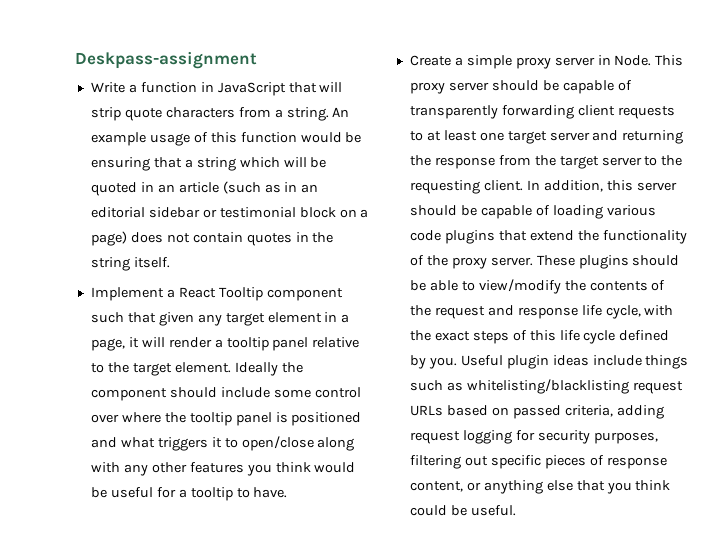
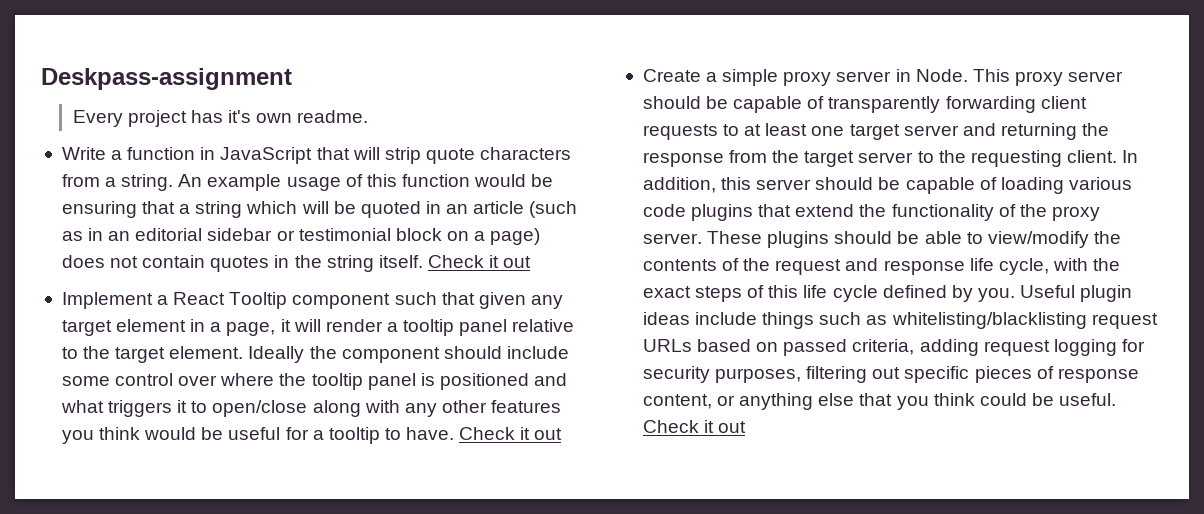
(257, 60) none -> [72,110,369,127] // Every project has it's own readme.
(170, 262) none -> [427,255,532,268] Check it out
(288, 492) none -> [459,427,563,440] Check it out
(516, 510) none -> [642,420,747,433] Check it out

